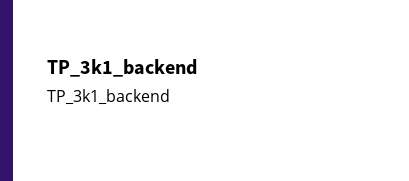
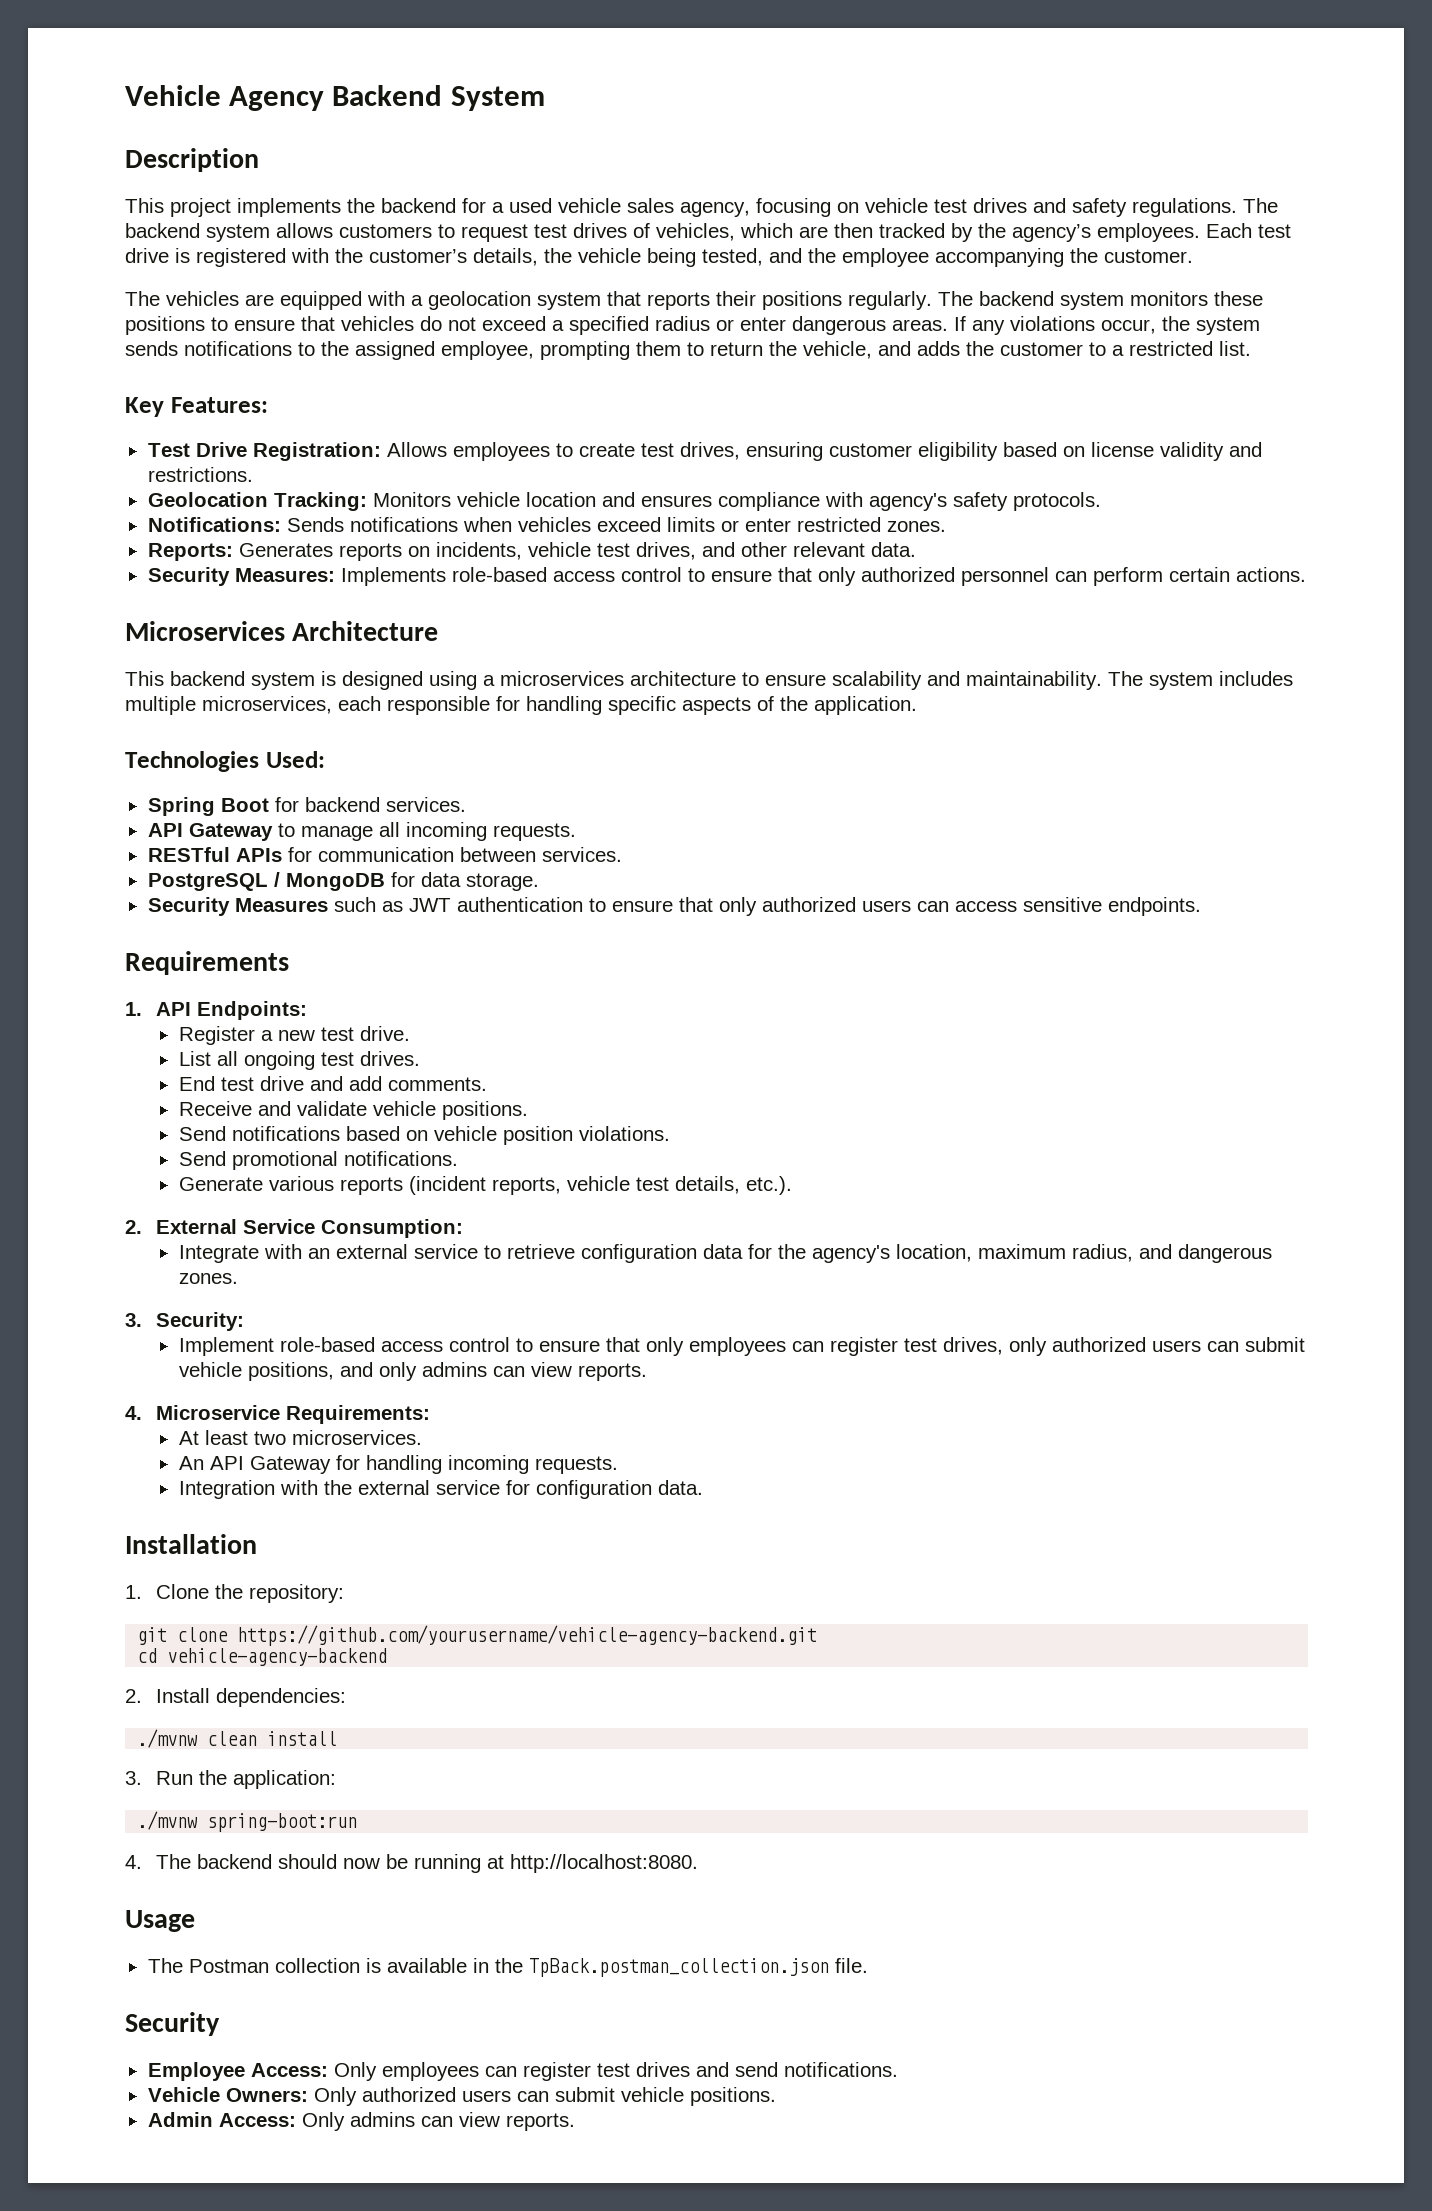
[47,59,197,77] [47,89,170,105] TP_3k1_backend // TP_3k1_backend -> [125,85,545,111] [125,148,259,172] [125,198,1278,217] [125,223,1291,242] [125,248,1193,267] [125,291,1263,310] [125,316,1260,335] [125,341,1251,360] [125,397,268,417] [147,442,1262,461] [147,467,253,482] [147,492,1101,511] [147,517,946,532] [147,542,916,561] [147,567,1306,586] [125,621,439,641] [125,671,1293,690] [125,696,917,715] [125,751,325,772] [147,797,466,816] [147,822,576,841] [147,847,622,862] [147,872,539,891] [147,897,1201,916] [125,951,289,975] [125,1001,308,1020] [178,1026,410,1045] [178,1051,420,1070] [178,1076,487,1091] [178,1101,528,1120] [178,1126,670,1145] [178,1151,458,1170] [178,1176,792,1195] [125,1219,464,1238] [178,1244,1272,1263] [178,1273,238,1284] [125,1312,245,1331] [178,1337,1305,1356] [178,1362,647,1381] [125,1405,431,1424] [178,1430,422,1445] [178,1455,618,1474] [178,1480,703,1499] [125,1534,257,1554] [125,1584,345,1603] [137,1625,818,1646] [137,1648,388,1666] [125,1688,347,1707] [137,1729,338,1748] [125,1770,337,1789] [137,1811,358,1832] [125,1854,699,1873] [125,1910,195,1932] [147,1958,868,1977] [125,2012,220,2036] [147,2062,898,2081] [147,2087,776,2106] [147,2112,575,2131] Vehicle Agency Backend System // Description // This project implements the backend for a used vehicle sales agency, focusing on vehicle test drives and safety regulations. The backend system allows customers to request test drives of vehicles, which are then tracked by the agency’s employees. Each test drive is registered with the customer’s details, the vehicle being tested, and the employee accompanying the customer. // The vehicles are equipped with a geolocation system that reports their positions regularly. The backend system monitors these positions to ensure that vehicles do not exceed a specified radius or enter dangerous areas. If any violations occur, the system sends notifications to the assigned employee, prompting them to return the vehicle, and adds the customer to a restricted list. // Key Features: // Test Drive Registration: Allows employees to create test drives, ensuring customer eligibility based on license validity and restrictions. // Geolocation Tracking: Monitors vehicle location and ensures compliance with agency's safety protocols. // Notifications: Sends notifications when vehicles exceed limits or enter restricted zones. // Reports: Generates reports on incidents, vehicle test drives, and other relevant data. // Security Measures: Implements role-based access control to ensure that only authorized personnel can perform certain actions. // Microservices Architecture // This backend system is designed using a microservices architecture to ensure scalability and maintainability. The system includes multiple microservices, each responsible for handling specific aspects of the application. // Technologies Used: // Spring Boot for backend services. // API Gateway to manage all incoming requests. // RESTful APIs for communication between services. // PostgreSQL / MongoDB for data storage. // Security Measures such as JWT authentication to ensure that only authorized users can access sensitive endpoints. // Requirements // 1. API Endpoints: // Register a new test drive. // List all ongoing test drives. // End test drive and add comments. // Receive and validate vehicle positions. // Send notifications based on vehicle position violations. // Send promotional notifications. // Generate various reports (incident reports, vehicle test details, etc.). // 2. External Service Consumption: // Integrate with an external service to retrieve configuration data for the agency's location, maximum radius, and dangerous zones. // 3. Security: // Implement role-based access control to ensure that only employees can register test drives, only authorized users can submit vehicle positions, and only admins can view reports. // 4. Microservice Requirements: // At least two microservices. // An API Gateway for handling incoming requests. // Integration with the external service for configuration data. // Installation // 1. Clone the repository: // git clone https://github.com/yourusername/vehicle-agency-backend.git // cd vehicle-agency-backend // 2. Install dependencies: // ./mvnw clean install // 3. Run the application: // ./mvnw spring-boot:run // 4. The backend should now be running at http://localhost:8080. // Usage // The Postman collection is available in the TpBack.postman_collection.json file. // Security // Employee Access: Only employees can register test drives and send notifications. // Vehicle Owners: Only authorized users can submit vehicle positions. // Admin Access: Only admins can view reports.

